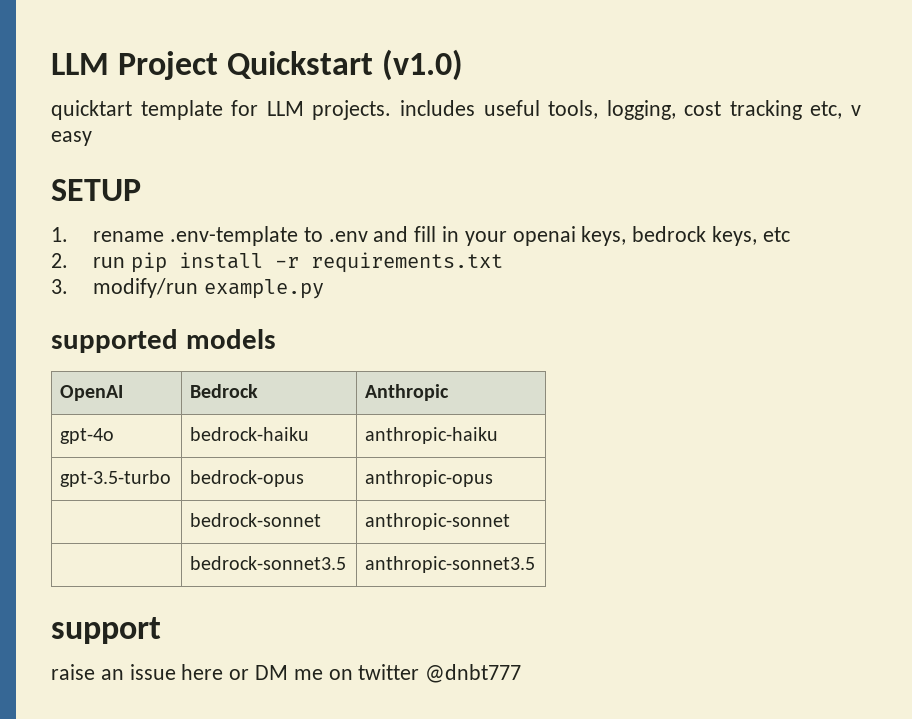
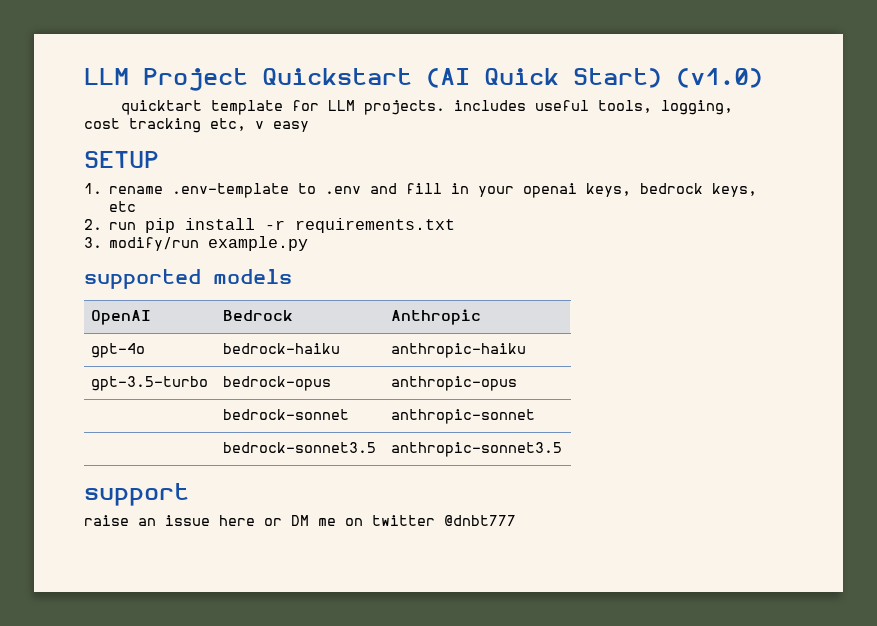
(374, 65) none -> [426,68,662,88] (AI Quick Start)

